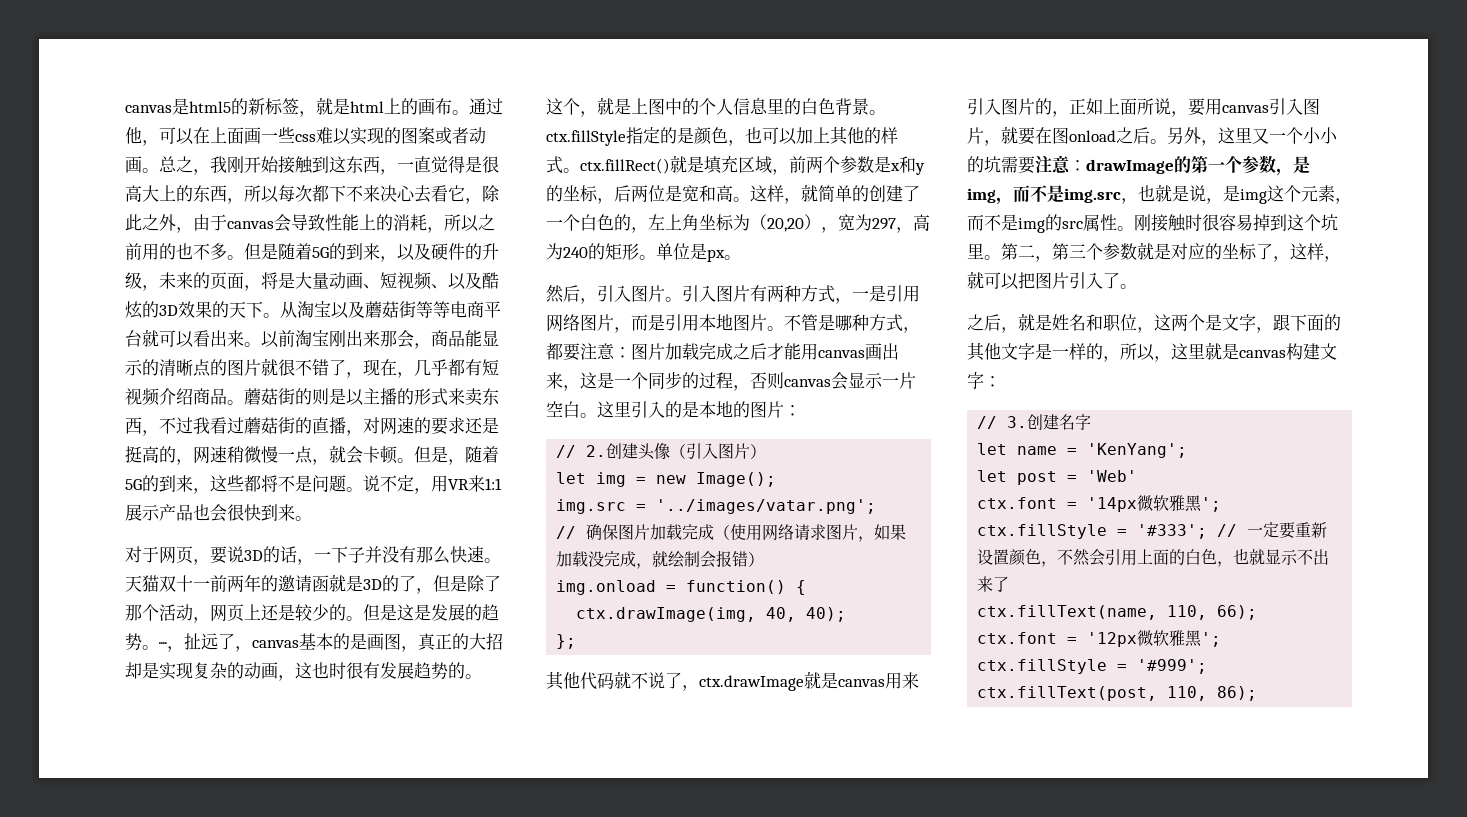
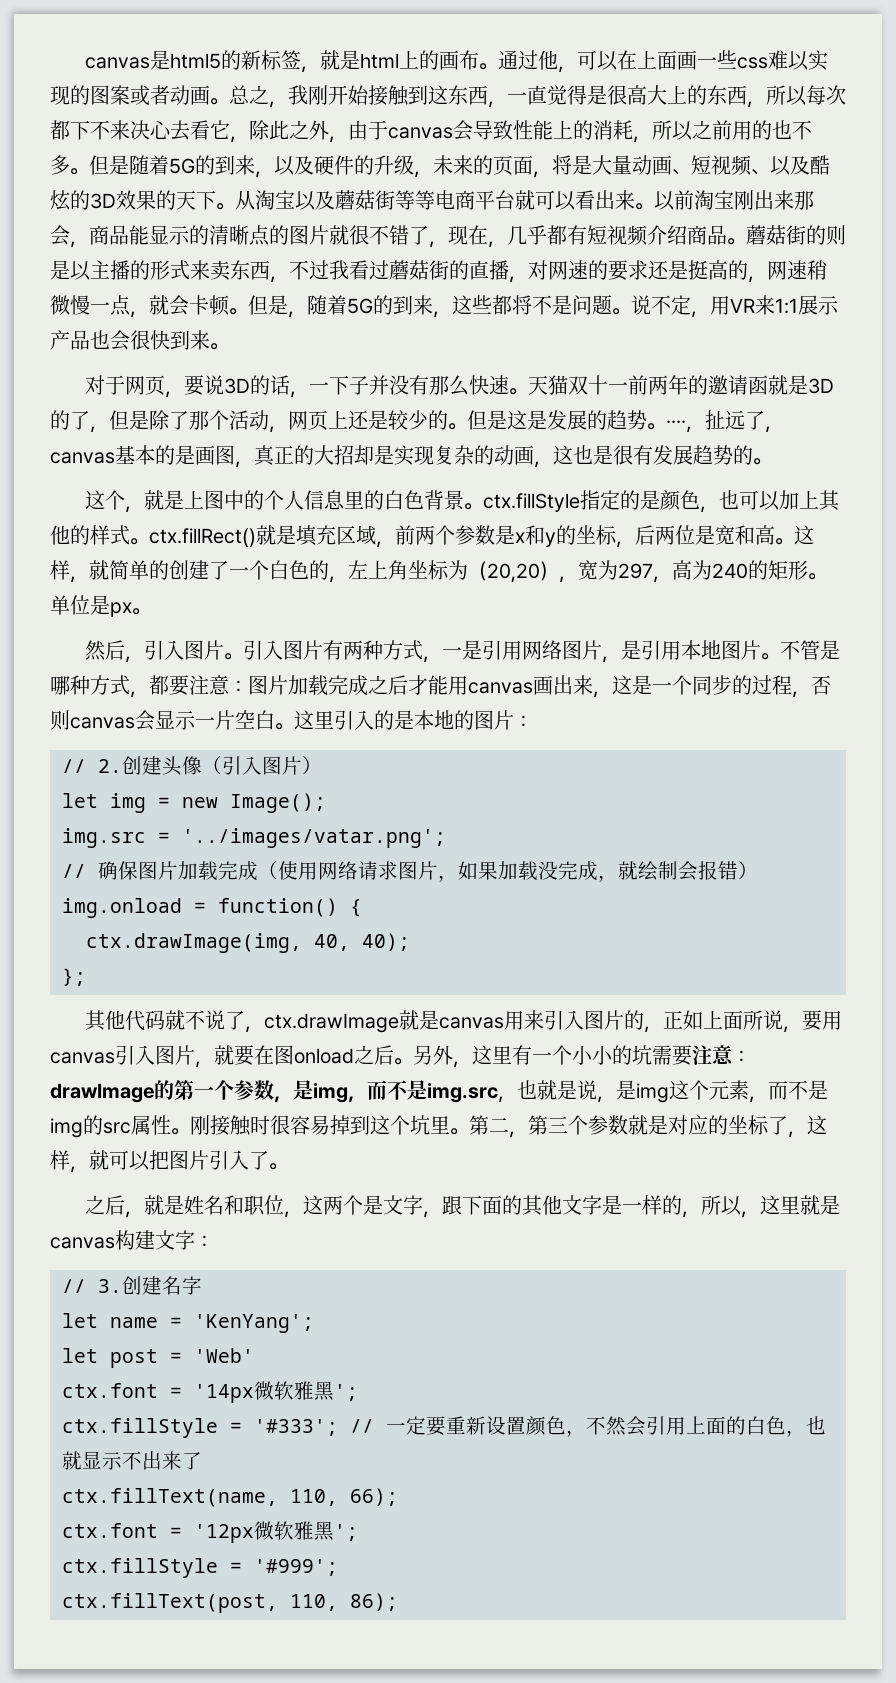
[329,662,346,679] 时 -> [593,445,613,465] 是
[631,314,648,331] 而 -> (621, 659) none
[1252,128,1269,144] 又 -> [512,1045,532,1065] 有

